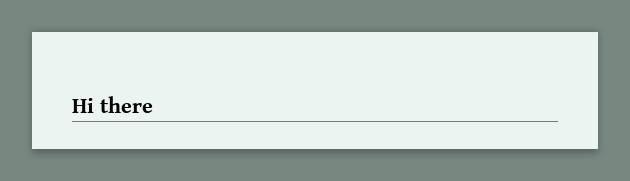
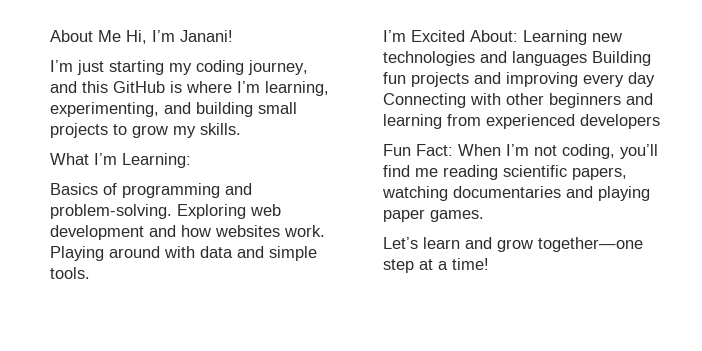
[72,96,153,113] Hi there -> [50,30,233,44] [50,60,308,75] [50,81,329,96] [50,102,297,117] [50,123,241,138] [50,153,191,168] [50,183,252,198] [50,204,281,219] [50,225,325,240] [50,246,317,261] [50,267,90,279] [383,30,622,45] [383,51,651,66] [383,72,655,87] [383,93,653,108] [383,114,660,129] [383,144,658,159] [383,165,627,180] [382,186,650,201] [383,209,484,222] [383,237,643,252] [383,258,489,273] About Me Hi, I’m Janani! // I’m just starting my coding journey, and this GitHub is where I’m learning, experimenting, and building small projects to grow my skills. // What I’m Learning: // Basics of programming and problem-solving. Exploring web development and how websites work. Playing around with data and simple tools. // I’m Excited About: Learning new technologies and languages Building fun projects and improving every day Connecting with other beginners and learning from experienced developers // Fun Fact: When I’m not coding, you’ll find me reading scientific papers, watching documentaries and playing paper games. // Let’s learn and grow together—one step at a time!

